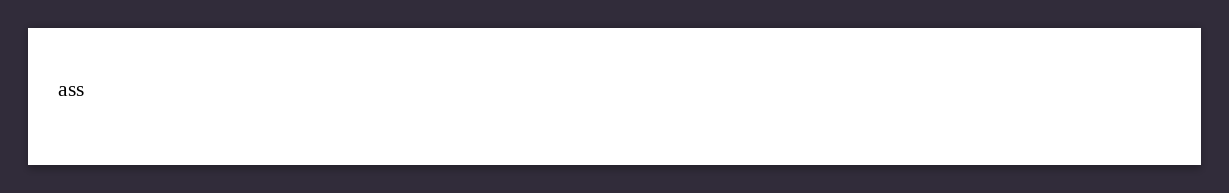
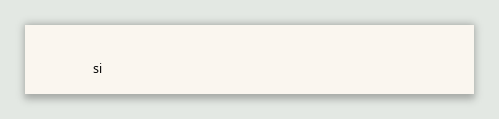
[58,86,84,96] ass -> [93,63,102,73] si

